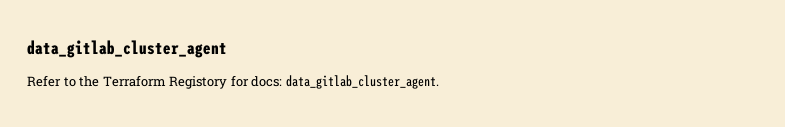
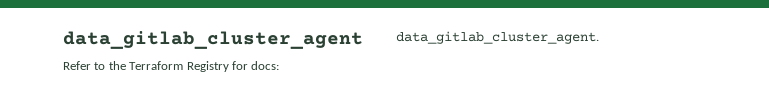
[169,76,228,89] Registory -> [186,61,229,72] Registry

